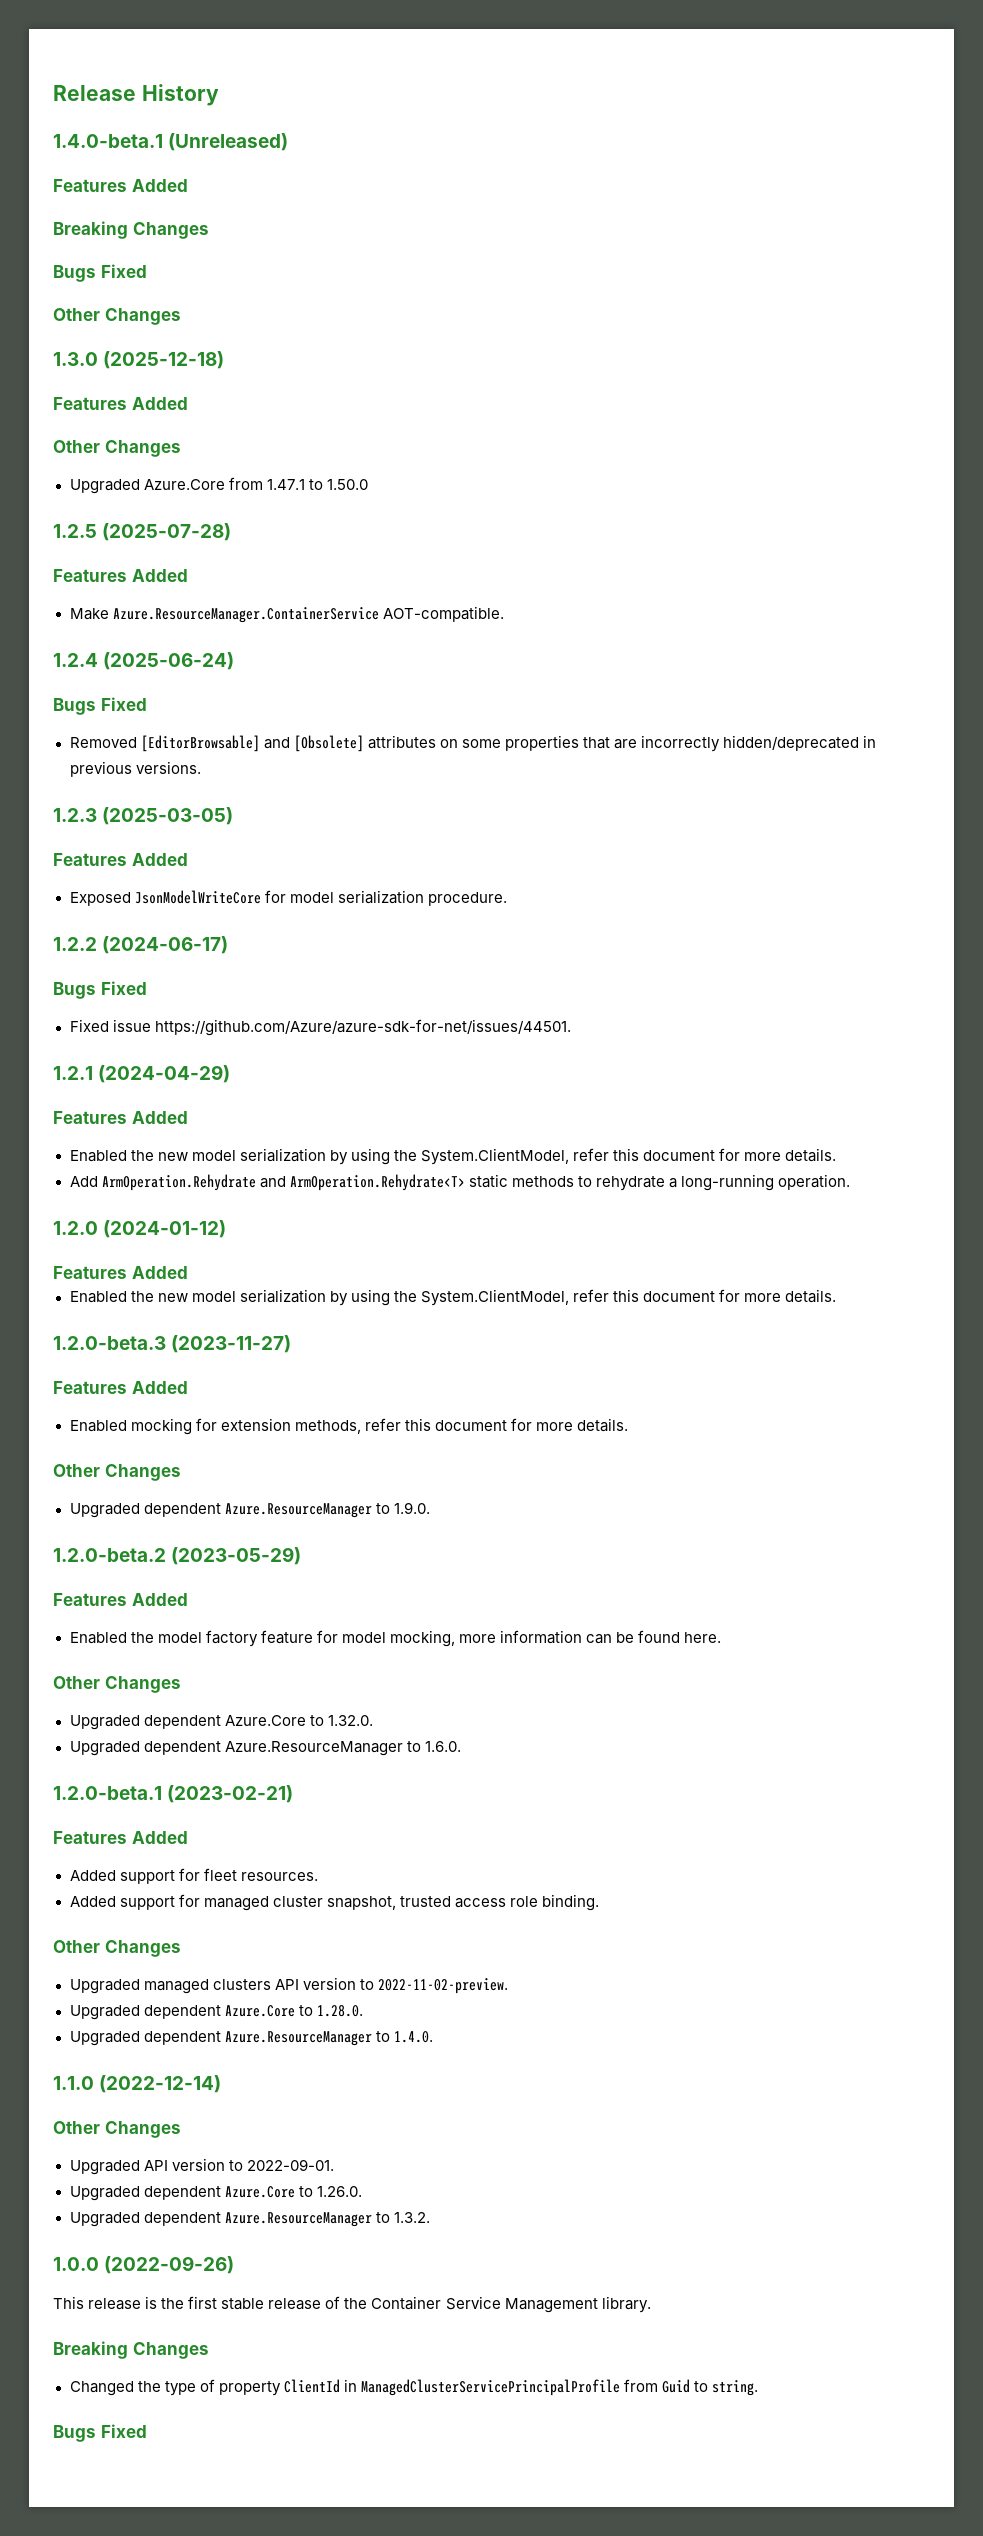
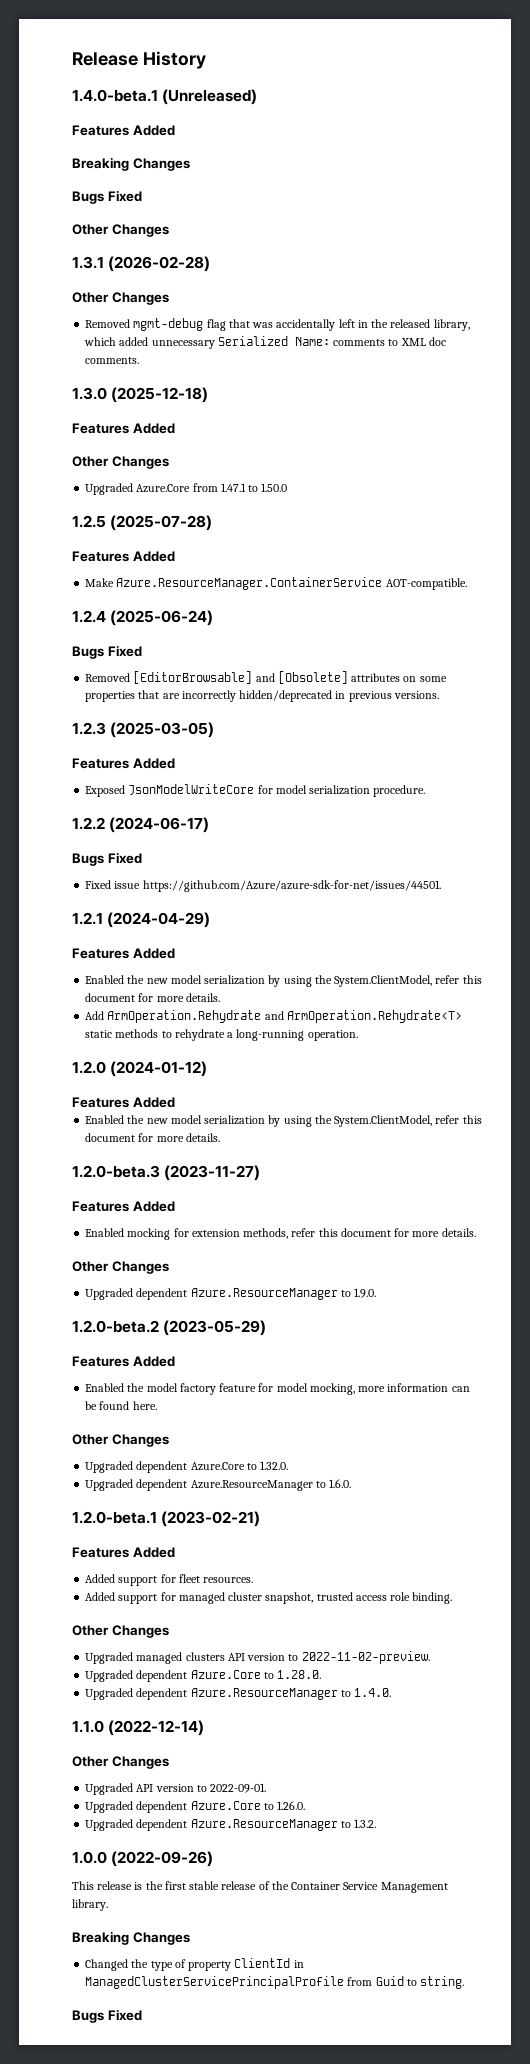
(181, 316) none -> [72,256,211,272] [72,292,169,305] [85,318,470,331] [84,336,446,349] [85,357,140,364] // 1.3.1 (2026-02-28) // Other Changes // Removed mgmt-debug flag that was accidentally left in the released library, which added unnecessary Serialized Name: comments to XML doc comments.

